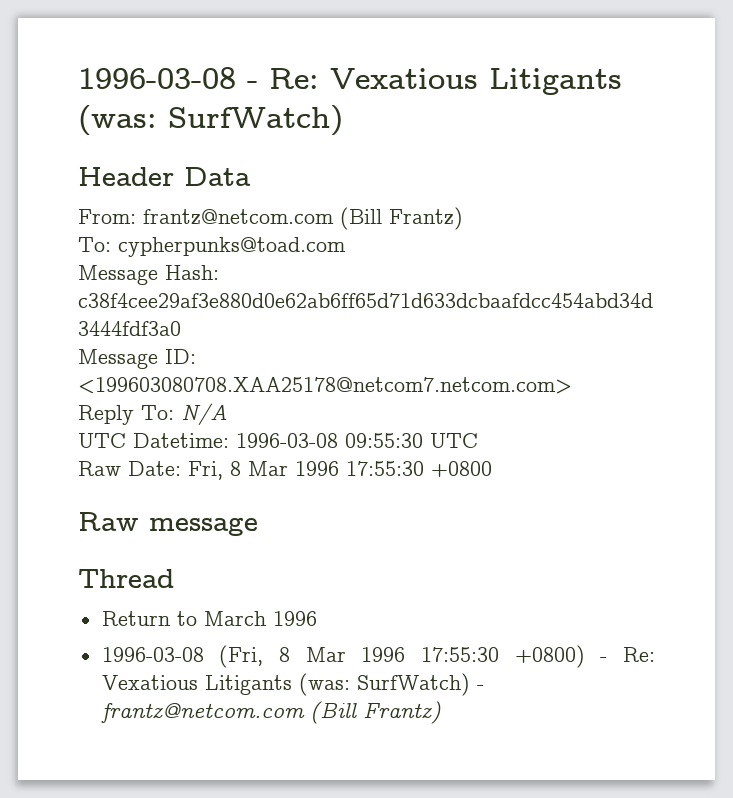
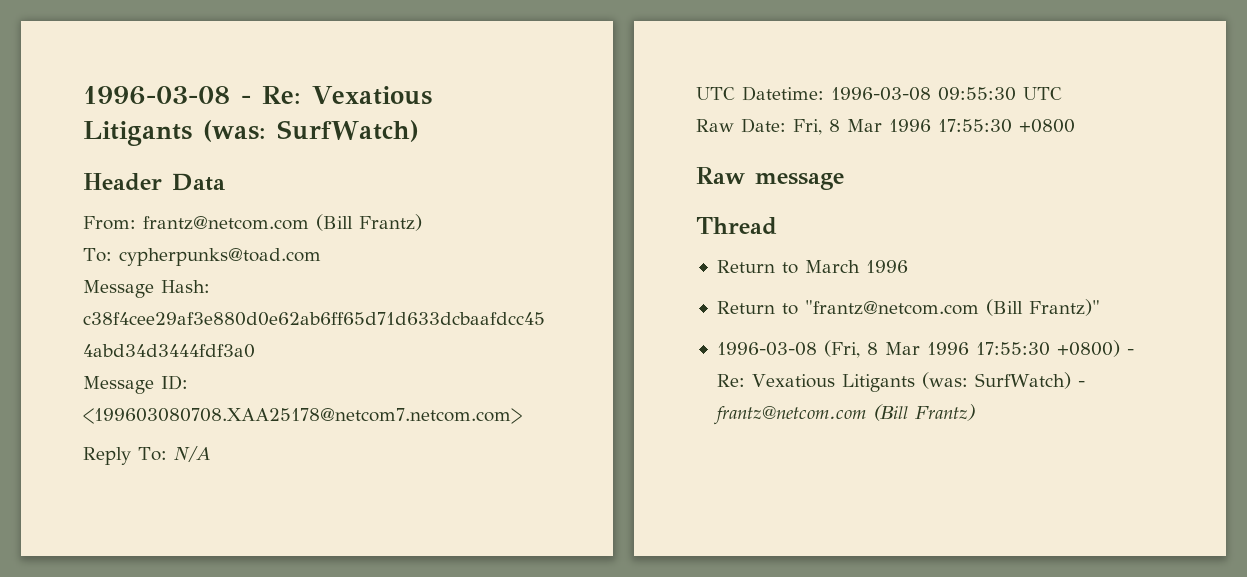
(317, 618) none -> [716,299,1100,316] // Return to "frantz@netcom.com (Bill Frantz)"

